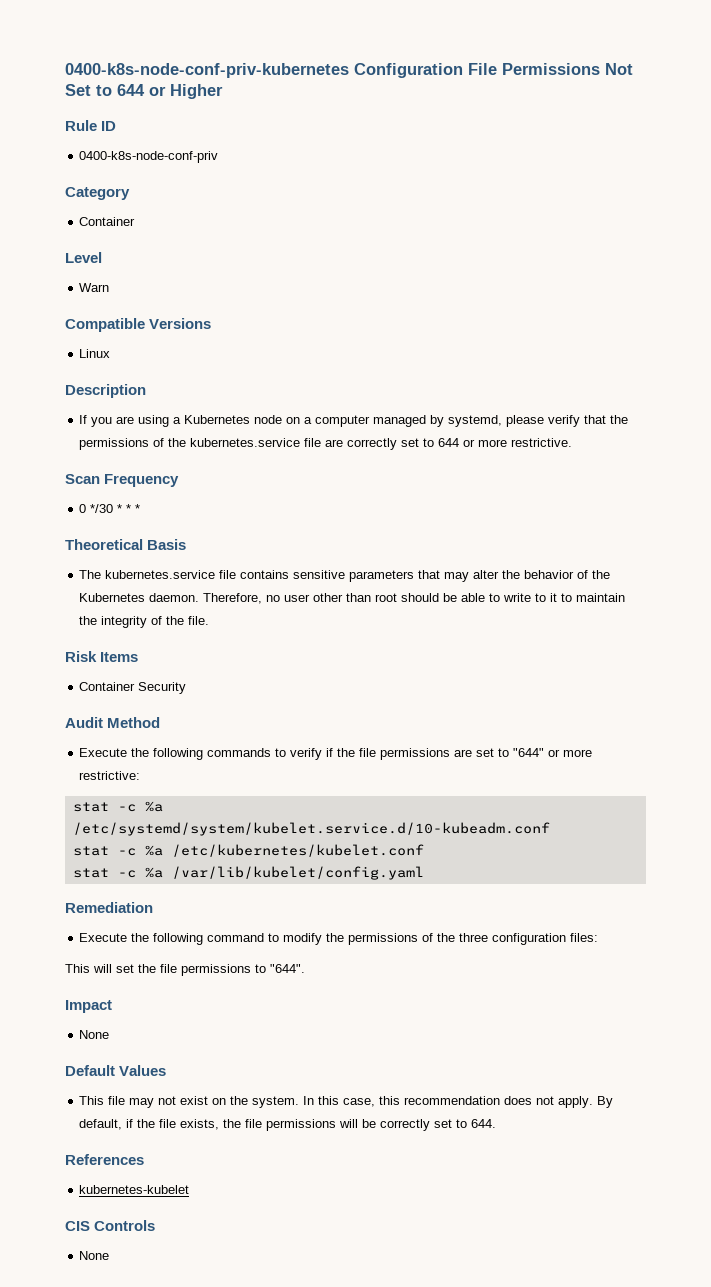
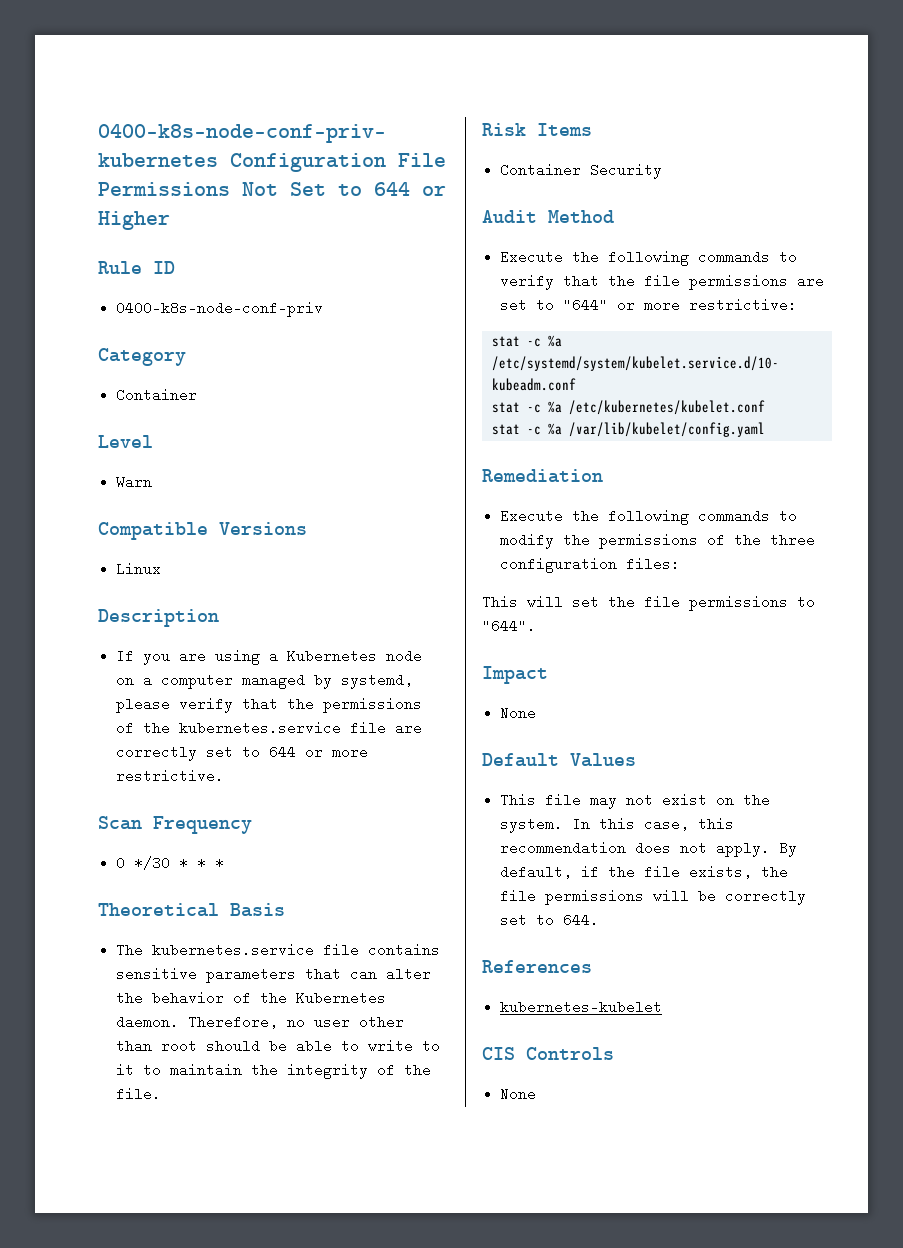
[444,572,470,582] may -> [350,967,378,981] can
[326,748,334,757] if -> [563,274,600,288] that
[207,933,265,942] command -> [698,509,771,523] commands

